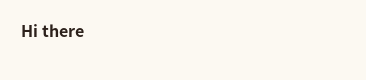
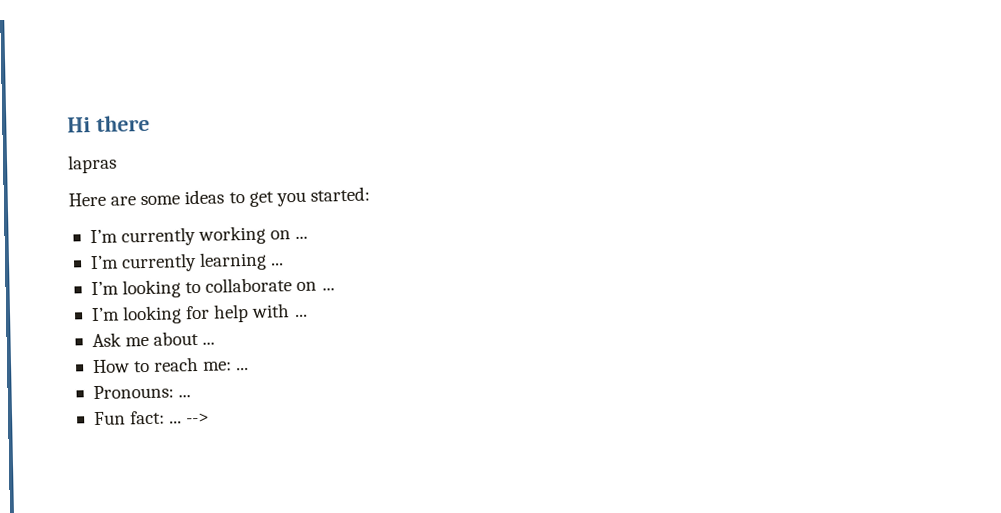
(85, 30) none -> [67,154,117,174] [68,186,370,207] [89,225,309,247] [89,251,285,273] [90,277,335,299] [90,303,308,325] [91,330,216,348] [91,356,250,374] [92,384,192,400] [92,410,211,426] // lapras // Here are some ideas to get you started: // I’m currently working on ... // I’m currently learning ... // I’m looking to collaborate on ... // I’m looking for help with ... // Ask me about ... // How to reach me: ... // Pronouns: ... // Fun fact: ... -->

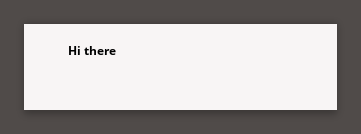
[67,154,117,174] [68,186,370,207] [89,225,309,247] [89,251,285,273] [90,277,335,299] [90,303,308,325] [91,330,216,348] [91,356,250,374] [92,384,192,400] [92,410,211,426] // lapras // Here are some ideas to get you started: // I’m currently working on ... // I’m currently learning ... // I’m looking to collaborate on ... // I’m looking for help with ... // Ask me about ... // How to reach me: ... // Pronouns: ... // Fun fact: ... --> -> (117, 50) none

